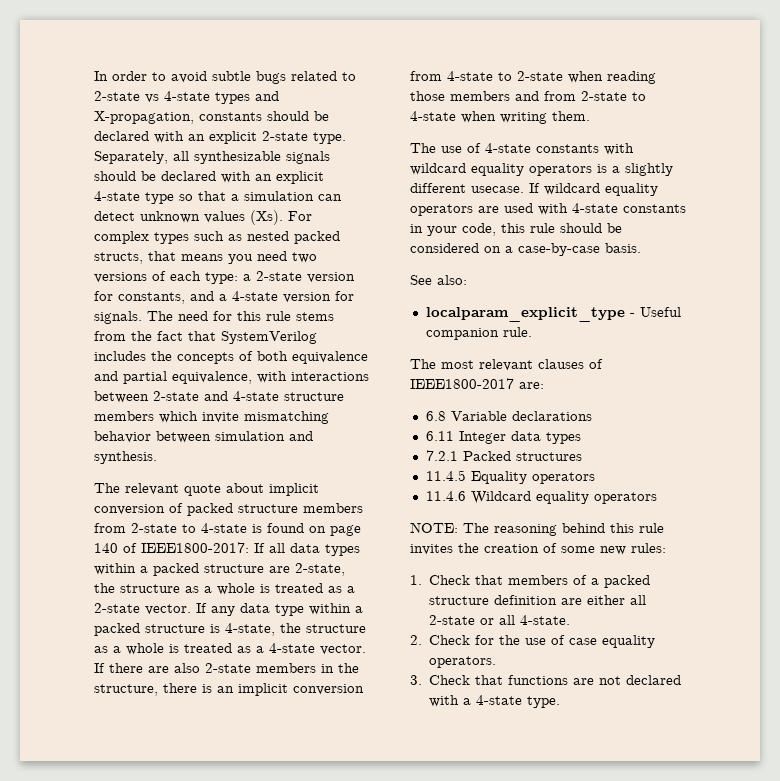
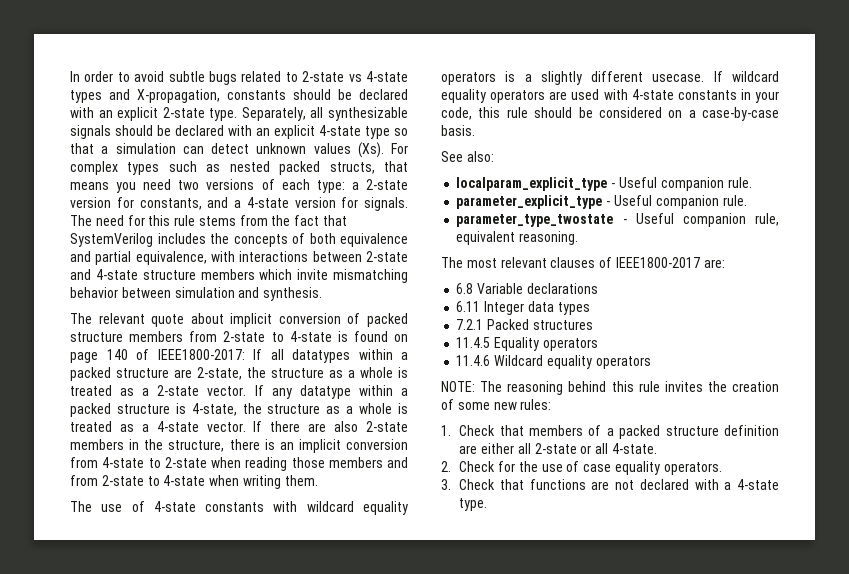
[290,543,360,556] data types -> [292,349,350,363] datatypes
[240,603,304,616] data type -> [299,385,351,399] datatype
(532, 332) none -> [456,195,747,209] [456,213,779,227] [456,231,579,245] // parameter_explicit_type - Useful companion rule. // parameter_type_twostate - Useful companion rule, equivalent reasoning.

